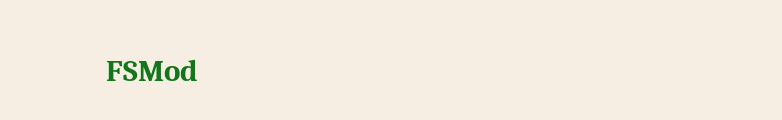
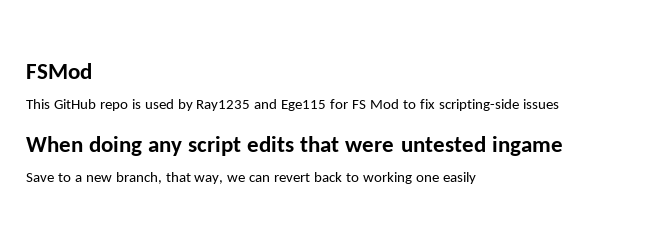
(198, 70) none -> [26,99,559,111] [26,136,563,156] [26,172,476,184] // This GitHub repo is used by Ray1235 and Ege115 for FS Mod to fix scripting-side issues // When doing any script edits that were untested ingame // Save to a new branch, that way, we can revert back to working one easily

